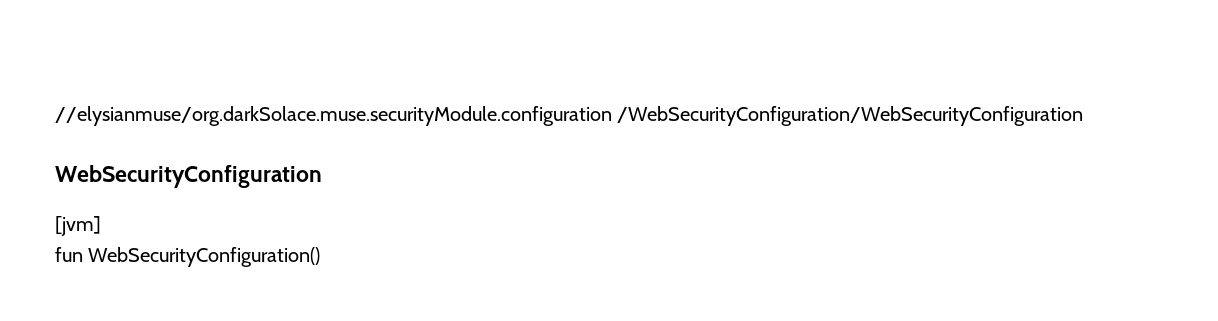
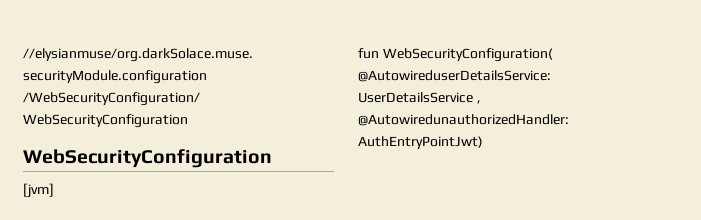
[88,247,321,267] WebSecurityConfiguration() -> [382,48,553,62] [358,70,551,82] [358,92,481,104] [358,114,569,126] [358,136,483,149] WebSecurityConfiguration( @AutowireduserDetailsService: UserDetailsService , @AutowiredunauthorizedHandler: AuthEntryPointJwt)

